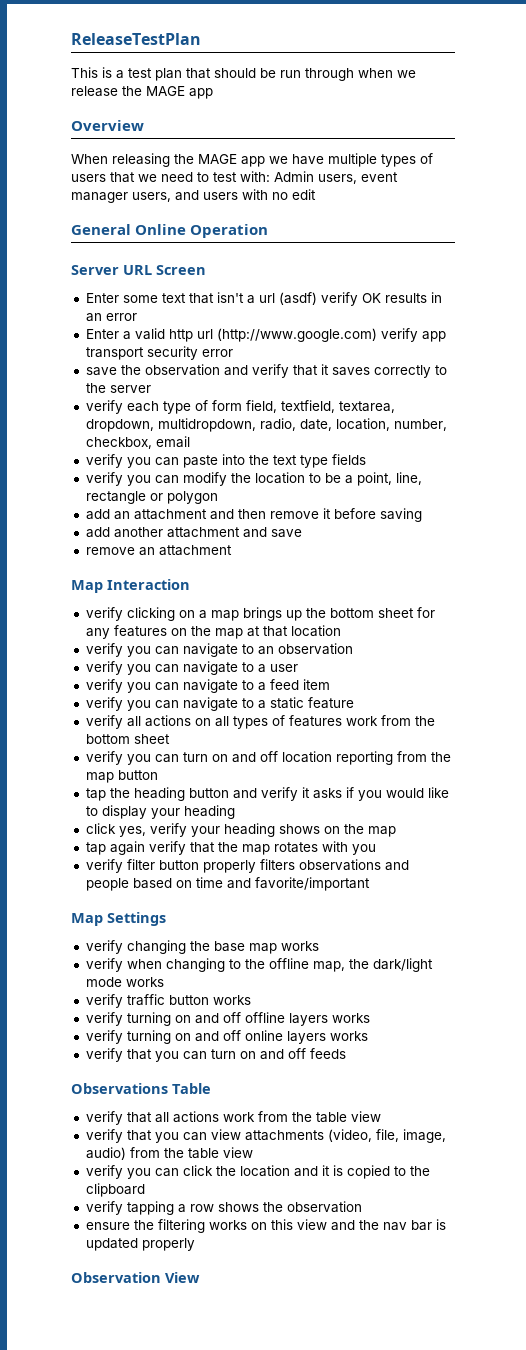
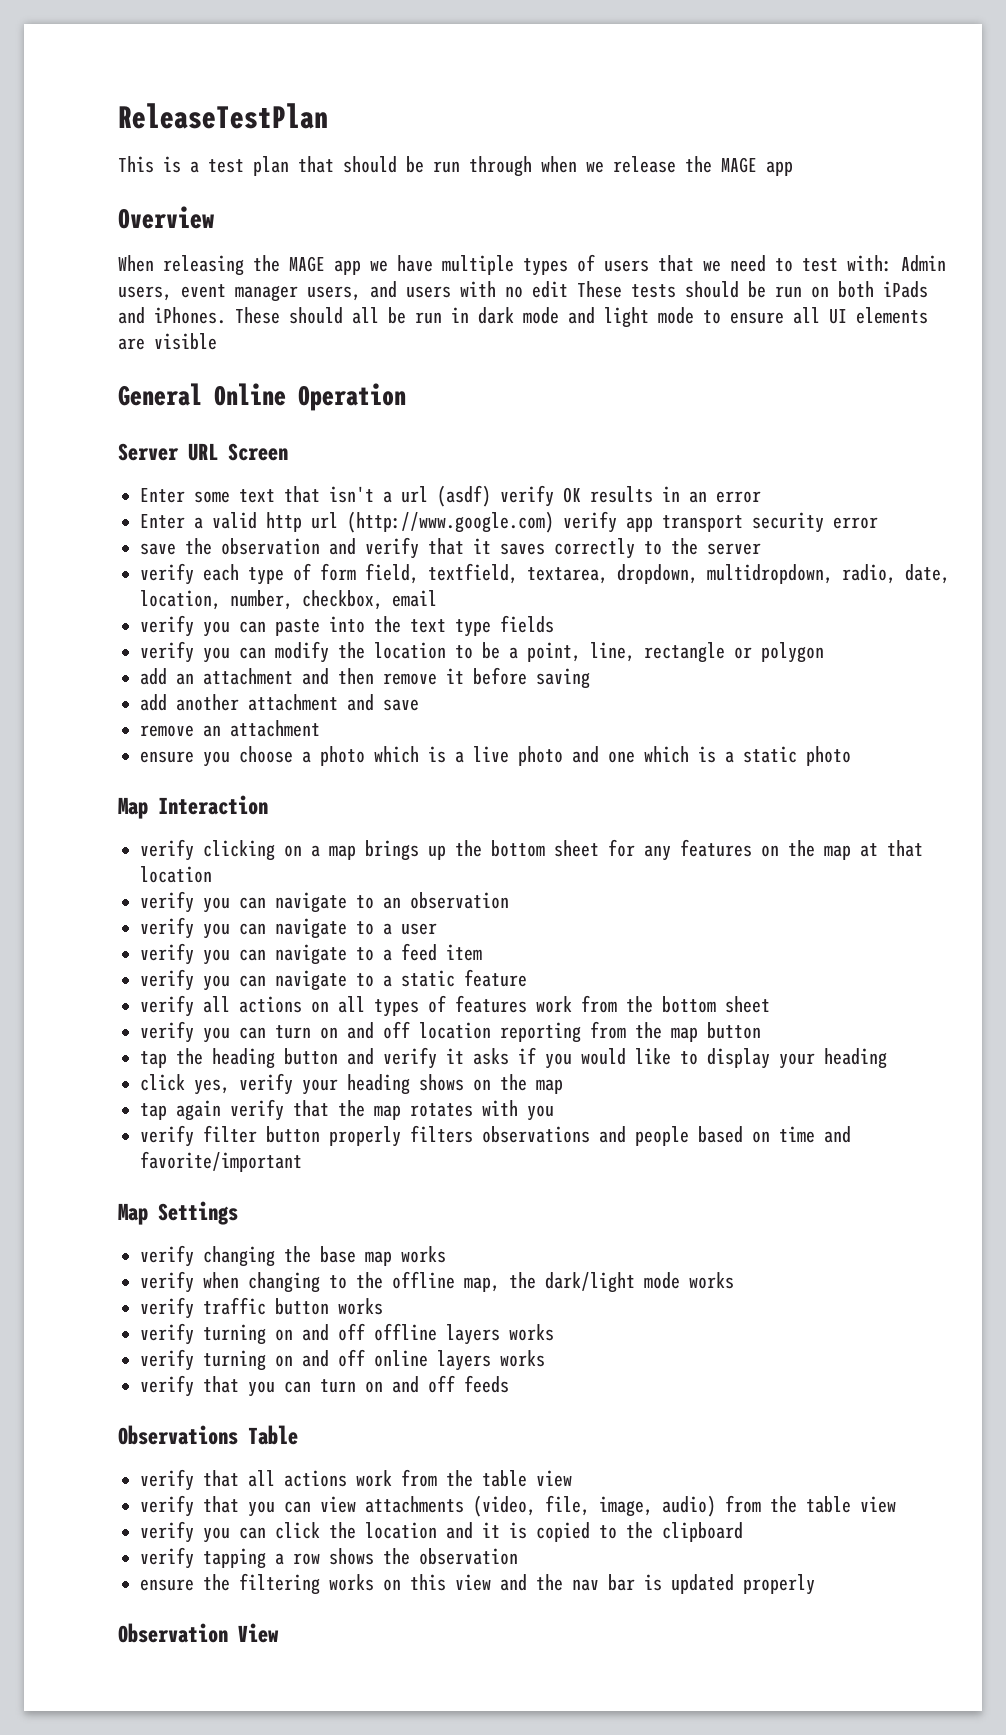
(316, 194) none -> [577,281,928,298] [118,307,928,328] [118,333,217,350] These tests should be run on both iPads and iPhones. These should all be run in dark mode and light mode to ensure all UI elements are visible
(232, 550) none -> [140,746,851,767] // ensure you choose a photo which is a live photo and one which is a static photo

